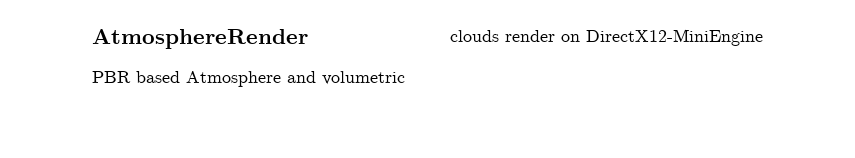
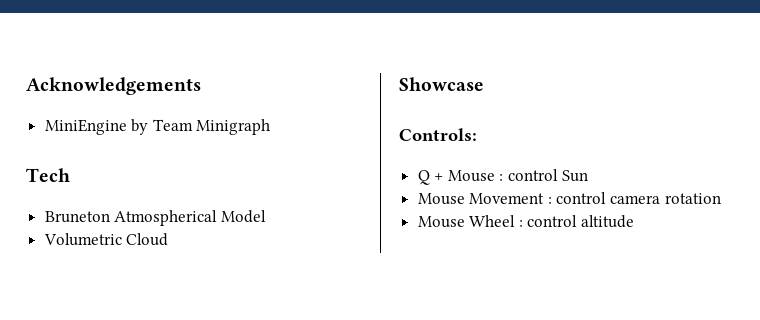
[92,29,308,49] [92,71,405,87] [450,29,763,46] AtmosphereRender // PBR based Atmosphere and volumetric clouds render on DirectX12-MiniEngine -> [26,77,201,95] [44,119,271,135] [26,168,70,182] [44,210,266,226] [43,233,169,246] [399,77,484,91] [399,128,477,141] [417,169,588,185] [417,192,721,205] [417,215,635,228] Acknowledgements // MiniEngine by Team Minigraph // Tech // Bruneton Atmospherical Model // Volumetric Cloud // Showcase // Controls: // Q + Mouse : control Sun // Mouse Movement : control camera rotation // Mouse Wheel : control altitude

